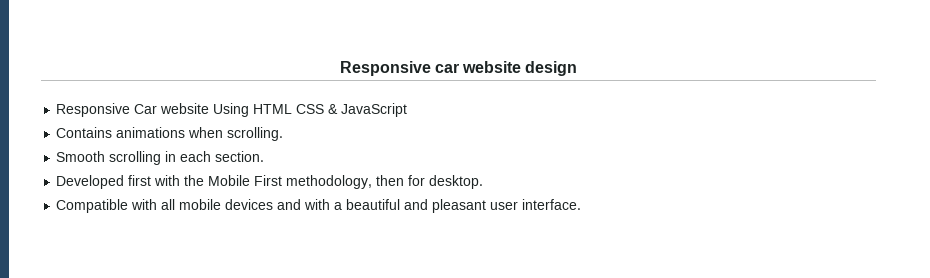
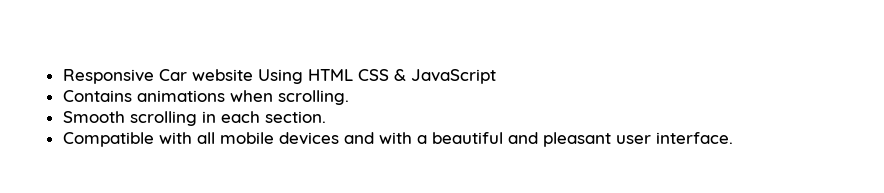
[339,61,578,76] [56,103,131,117] Responsive car website design // Responsive -> [62,69,154,84] Responsive
[56,175,484,189] // Developed first with the Mobile First methodology, then for desktop. -> (326, 117) none

